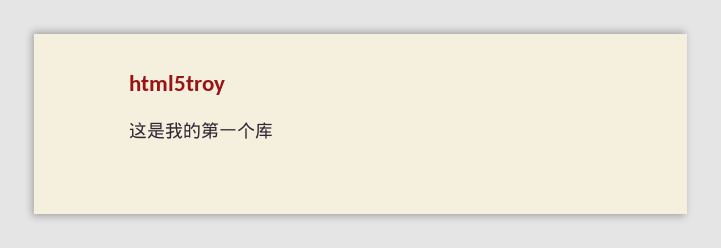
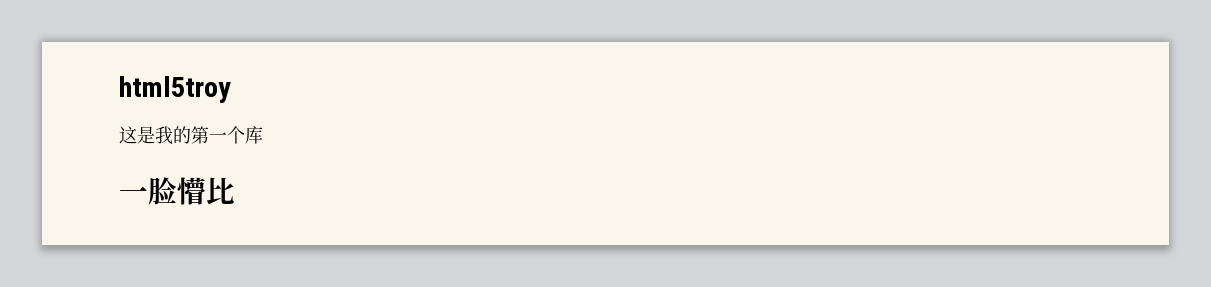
(273, 130) none -> [119,177,235,205] // 一脸懵比

